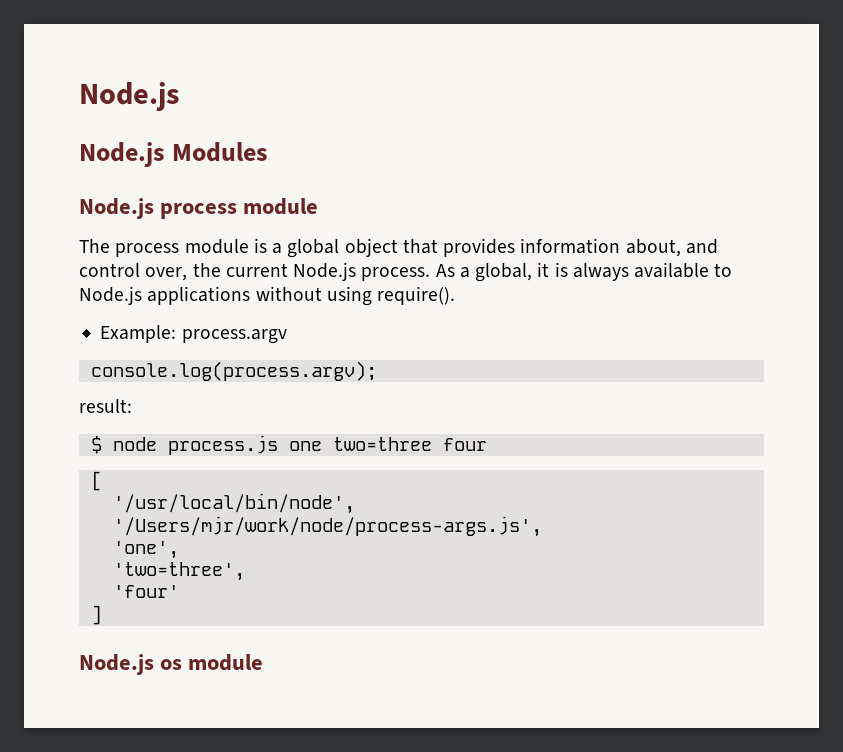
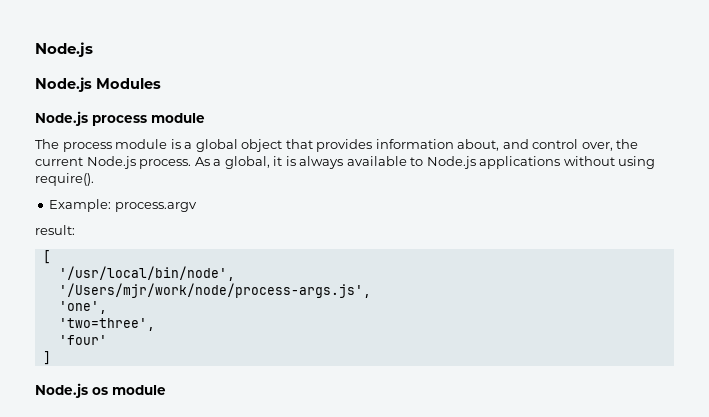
[90,361,377,381] // console.log(process.argv); -> (197, 207) none
[90,435,487,455] // $ node process.js one two=three four -> (75, 230) none

